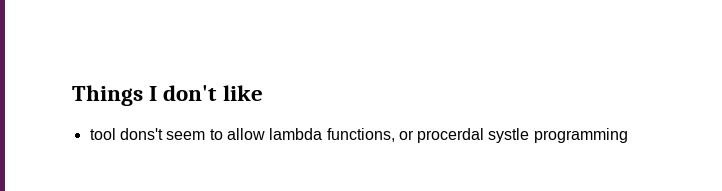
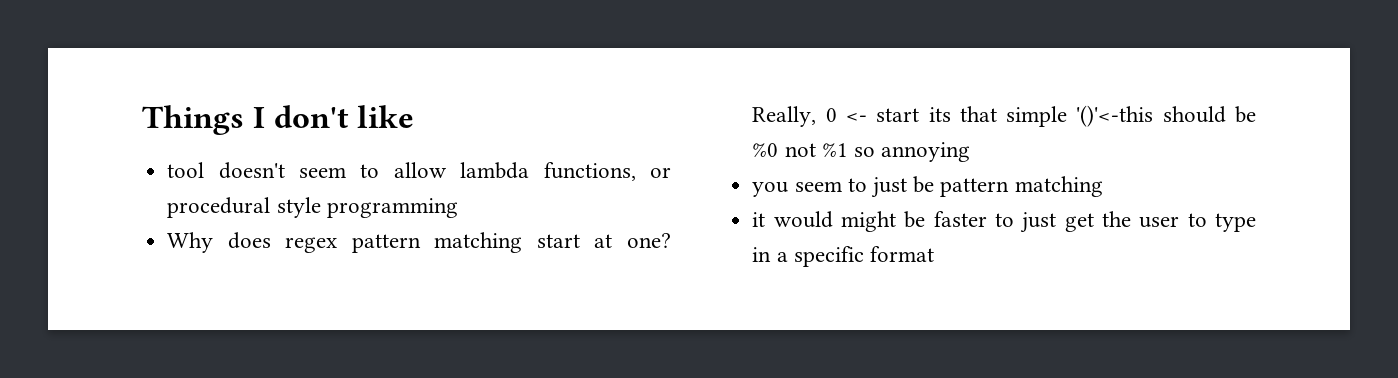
[119,128,163,140] dons't -> [218,162,285,179] doesn't
[417,128,530,143] procerdal systle -> [167,197,321,218] procedural style
(628, 135) none -> [167,232,671,253] [752,105,1256,127] [752,142,971,162] [752,176,1103,198] [752,211,1256,233] [752,246,934,267] // Why does regex pattern matching start at one? Really, 0 <- start its that simple '()'<-this should be %0 not %1 so annoying // you seem to just be pattern matching // it would might be faster to just get the user to type in a specific format

